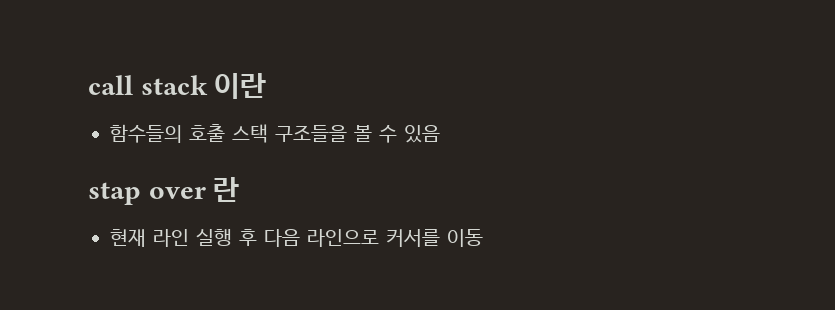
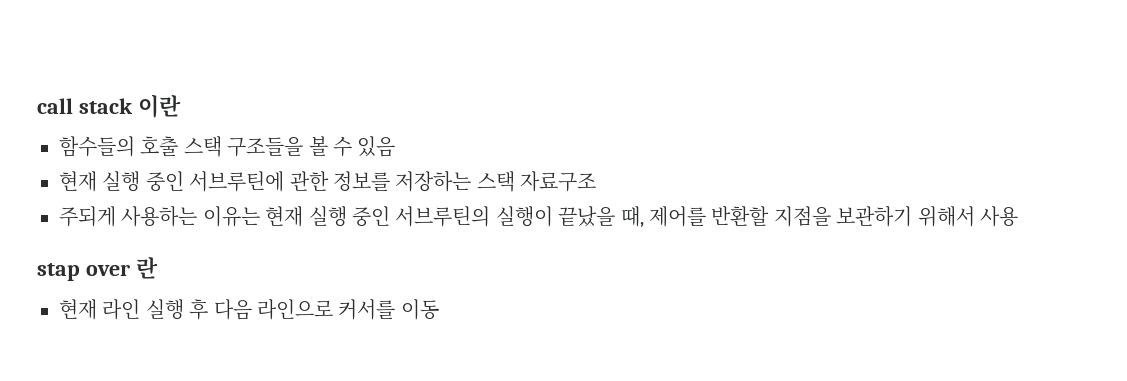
(440, 134) none -> [59,171,597,192] [59,206,1018,228] // 현재 실행 중인 서브루틴에 관한 정보를 저장하는 스택 자료구조 // 주되게 사용하는 이유는 현재 실행 중인 서브루틴의 실행이 끝났을 때, 제어를 반환할 지점을 보관하기 위해서 사용

